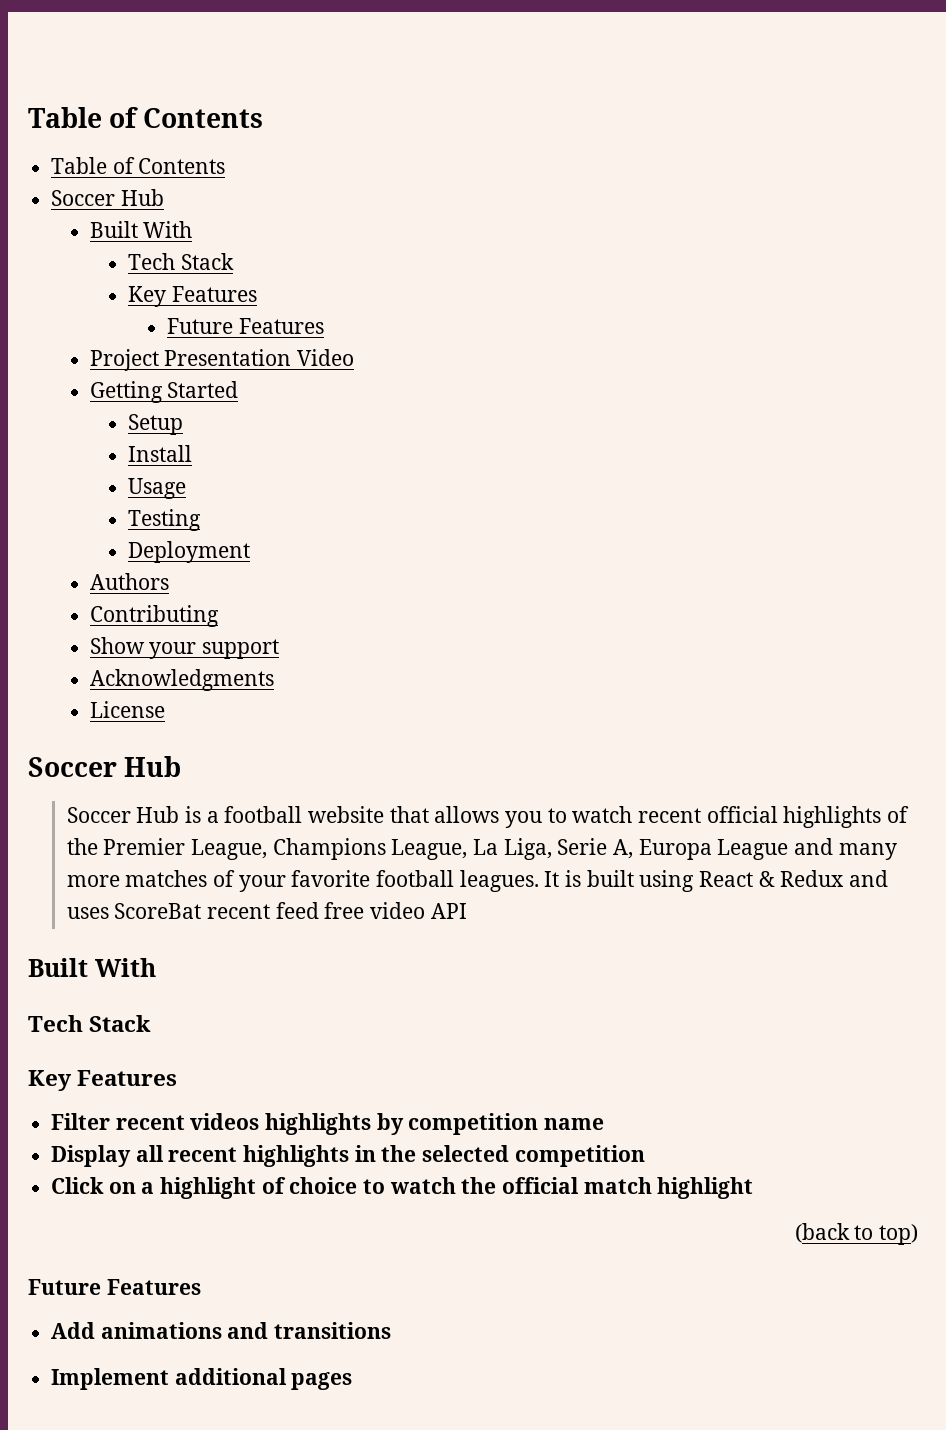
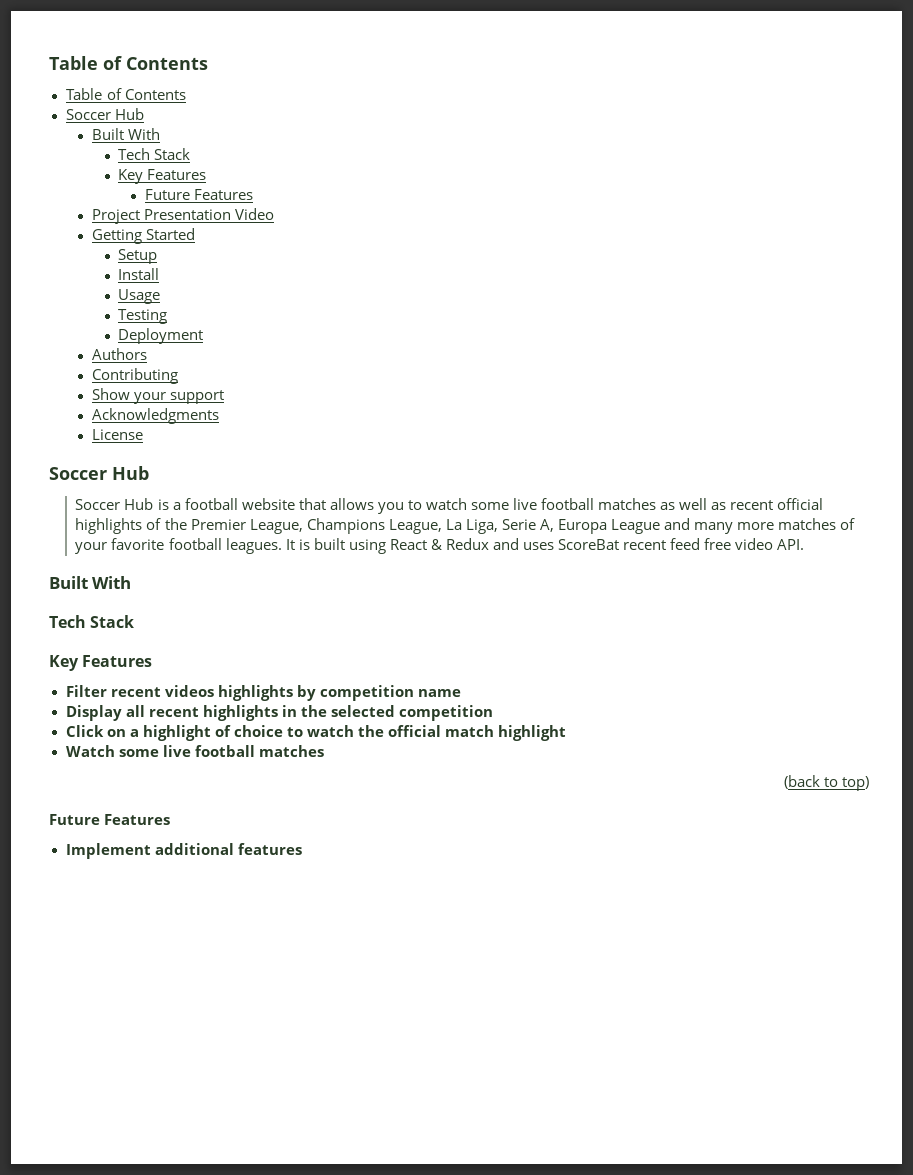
(633, 814) none -> [470,498,727,510] some live football matches as well as
[430,903,467,919] API -> [777,539,805,550] API.
(754, 1188) none -> [65,745,324,757] // Watch some live football matches
[51,1322,392,1339] // Add animations and transitions -> (171, 819) none
[291,1372,353,1390] pages -> [237,843,302,855] features

